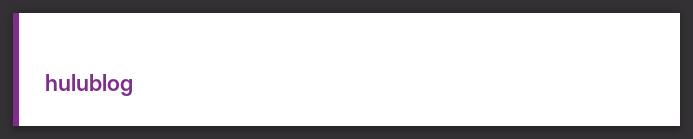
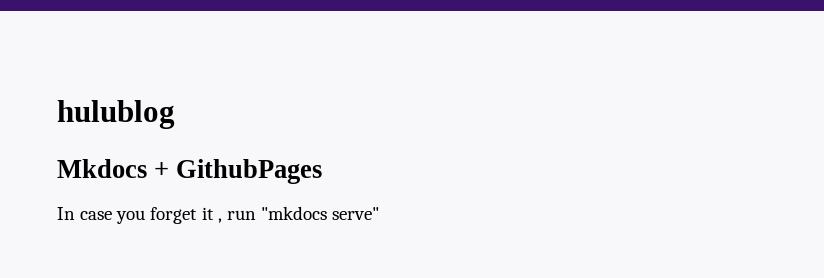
(133, 85) none -> [57,159,323,184] [57,206,380,224] // Mkdocs + GithubPages // In case you forget it , run "mkdocs serve"

